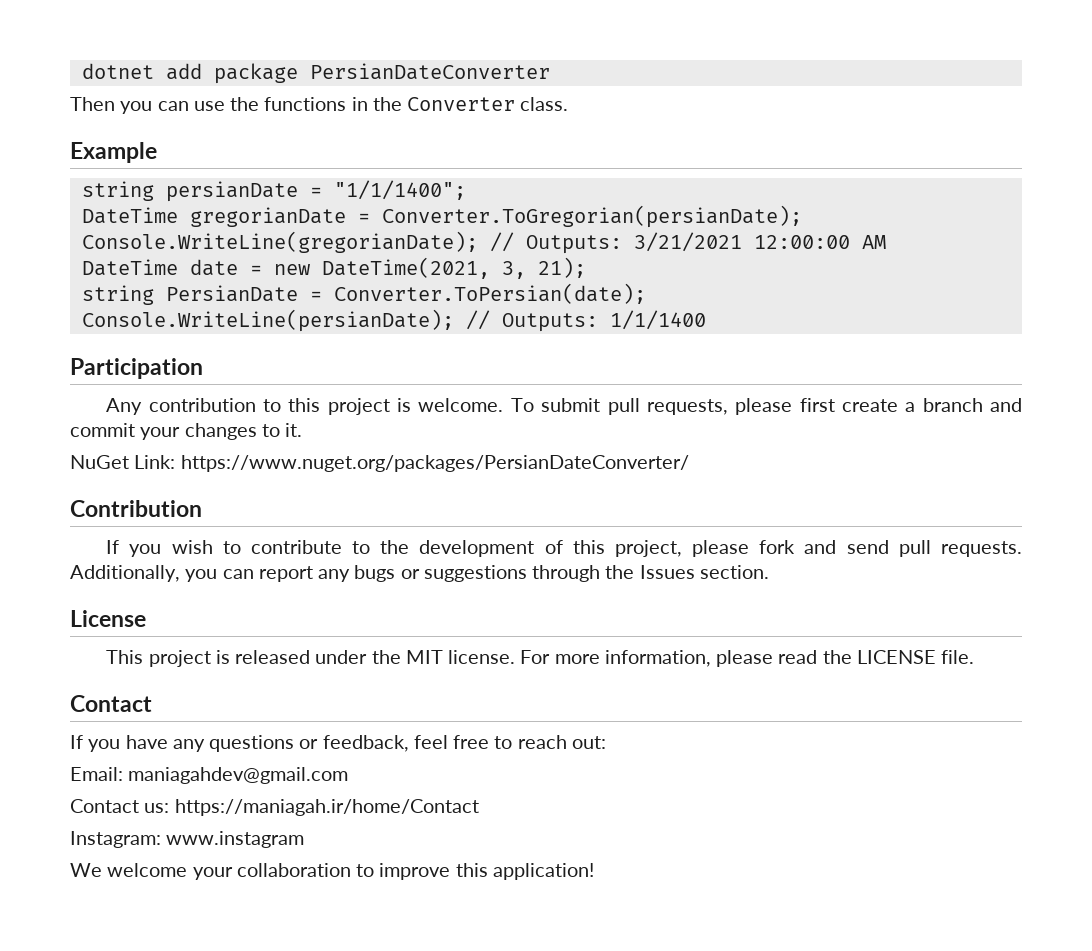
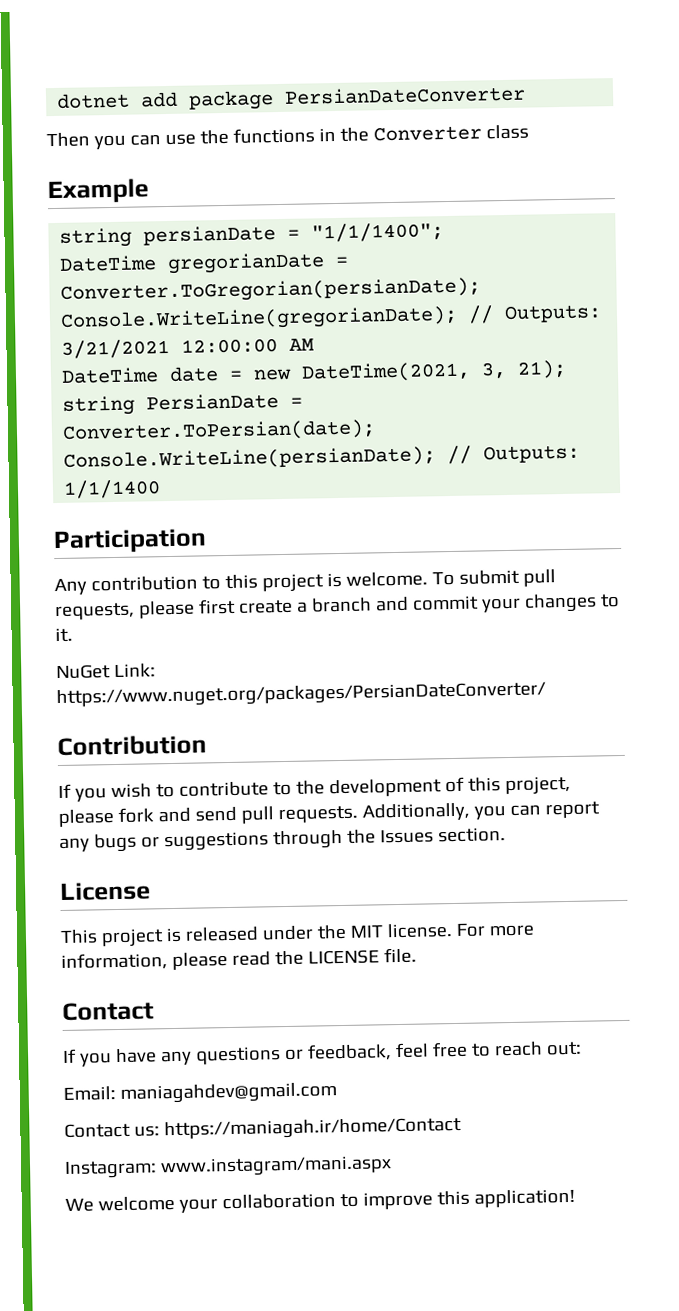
[520,97,569,111] class. -> [485,124,529,140] class
[166,831,305,848] www.instagram -> [159,1155,392,1178] www.instagram/mani.aspx

